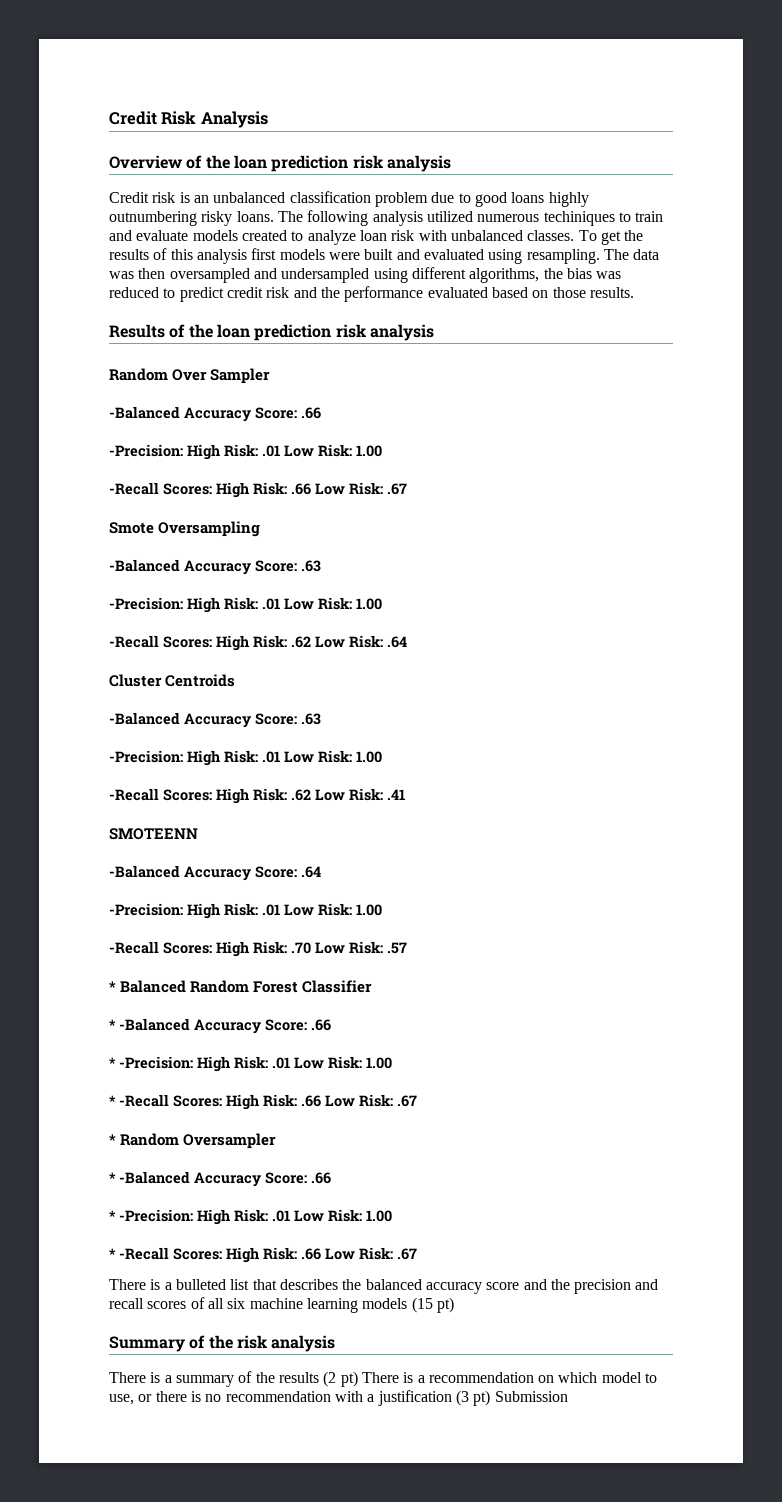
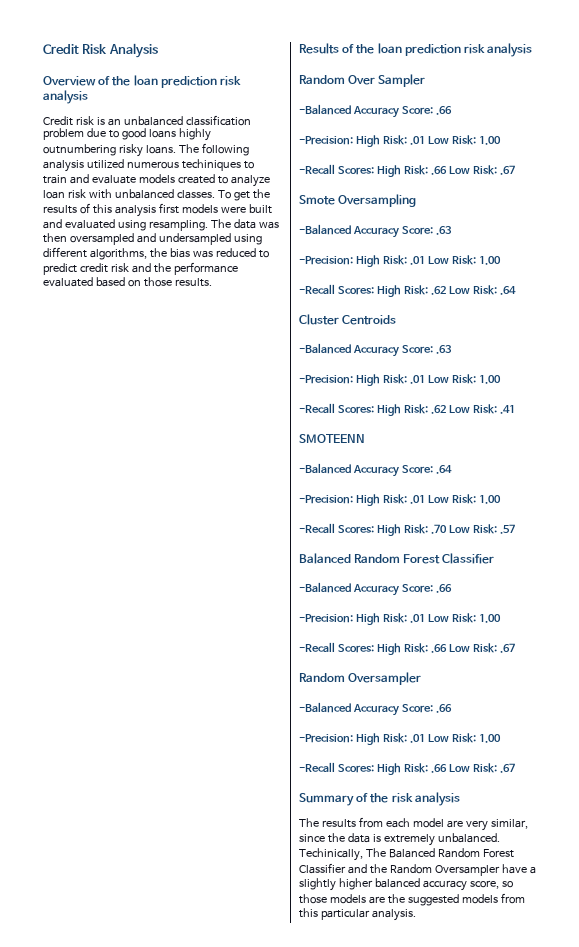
[109,981,116,992] * -> (515, 529) none
[109,1018,331,1034] [109,1056,392,1072] [109,1094,417,1110] [109,1134,116,1145] * -Balanced Accuracy Score: .66 // * -Precision: High Risk: .01 Low Risk: 1.00 // * -Recall Scores: High Risk: .66 Low Risk: .67 // * -> [299,582,452,596] [299,613,501,625] [299,642,515,655] -Balanced Accuracy Score: .66 // -Precision: High Risk: .01 Low Risk: 1.00 // -Recall Scores: High Risk: .66 Low Risk: .67 //
[109,1171,331,1187] [109,1209,392,1225] [109,1247,417,1263] [109,1279,659,1294] [109,1297,454,1313] * -Balanced Accuracy Score: .66 // * -Precision: High Risk: .01 Low Risk: 1.00 // * -Recall Scores: High Risk: .66 Low Risk: .67 // There is a bulleted list that describes the balanced accuracy score and the precision and recall scores of all six machine learning models (15 pt) -> [299,702,452,716] [299,733,501,745] [299,762,515,775] -Balanced Accuracy Score: .66 // -Precision: High Risk: .01 Low Risk: 1.00 // -Recall Scores: High Risk: .66 Low Risk: .67
[109,1371,658,1387] [109,1390,568,1406] There is a summary of the results (2 pt) There is a recommendation on which model to use, or there is no recommendation with a justification (3 pt) Submission -> [299,817,528,831] [299,833,500,846] [299,848,514,861] [299,863,536,876] [299,878,513,891] [299,893,525,906] [299,908,416,921] The results from each model are very similar, since the data is extremely unbalanced. Techinically, The Balanced Random Forest Classifier and the Random Oversampler have a slightly higher balanced accuracy score, so those models are the suggested models from this particular analysis.

